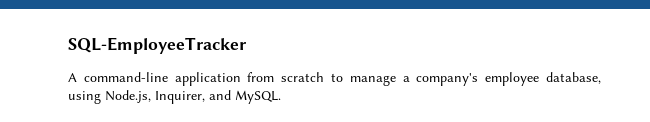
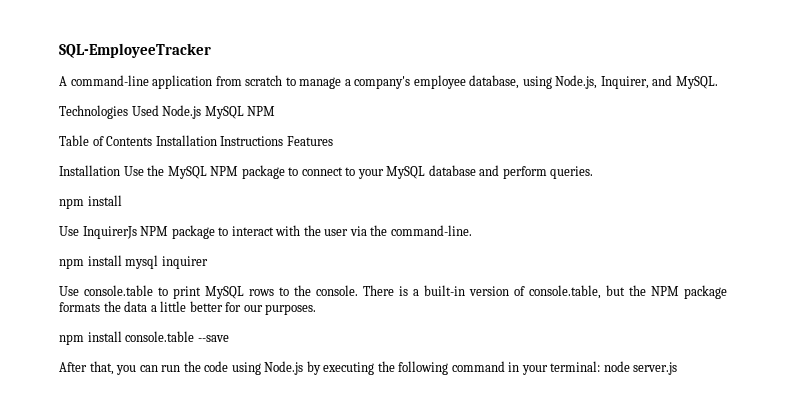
(281, 97) none -> [59,105,276,119] [59,135,333,146] [59,165,594,179] [59,195,122,209] [59,225,472,239] [59,255,208,269] [59,285,727,299] [59,301,317,315] [59,331,229,345] [59,361,678,375] // Technologies Used Node.js MySQL NPM // Table of Contents Installation Instructions Features // Installation Use the MySQL NPM package to connect to your MySQL database and perform queries. // npm install // Use InquirerJs NPM package to interact with the user via the command-line. // npm install mysql inquirer // Use console.table to print MySQL rows to the console. There is a built-in version of console.table, but the NPM package formats the data a little better for our purposes. // npm install console.table --save // After that, you can run the code using Node.js by executing the following command in your terminal: node server.js

